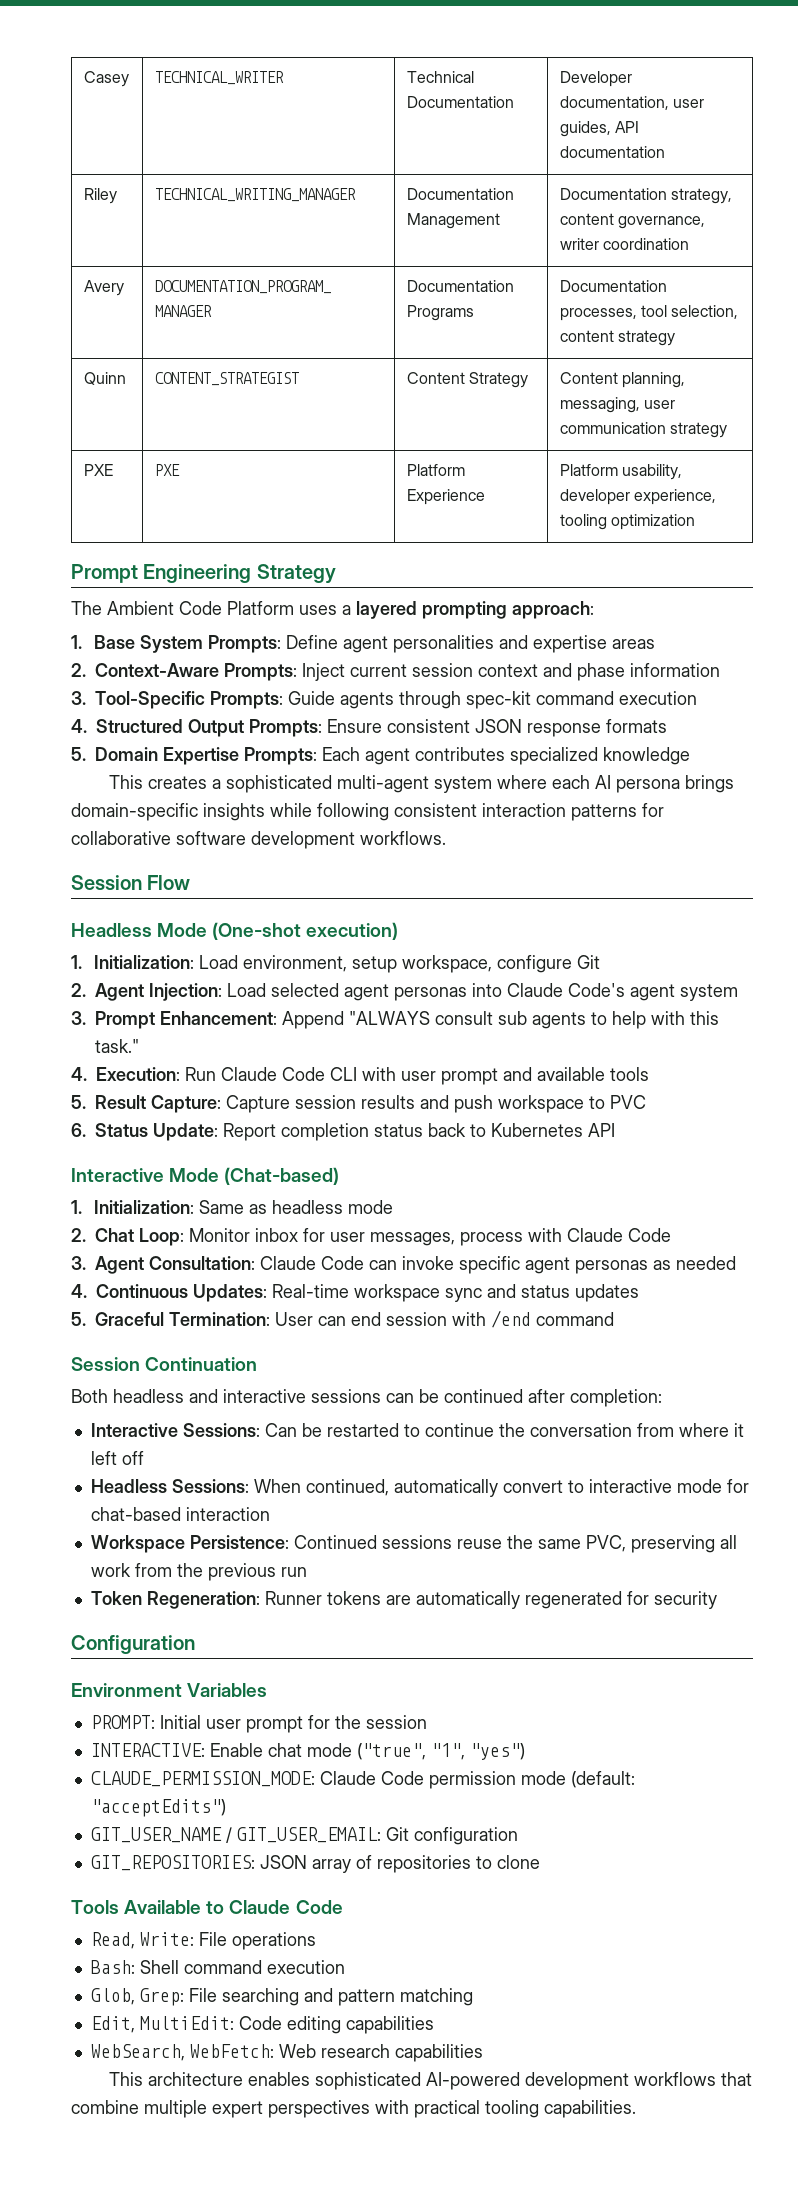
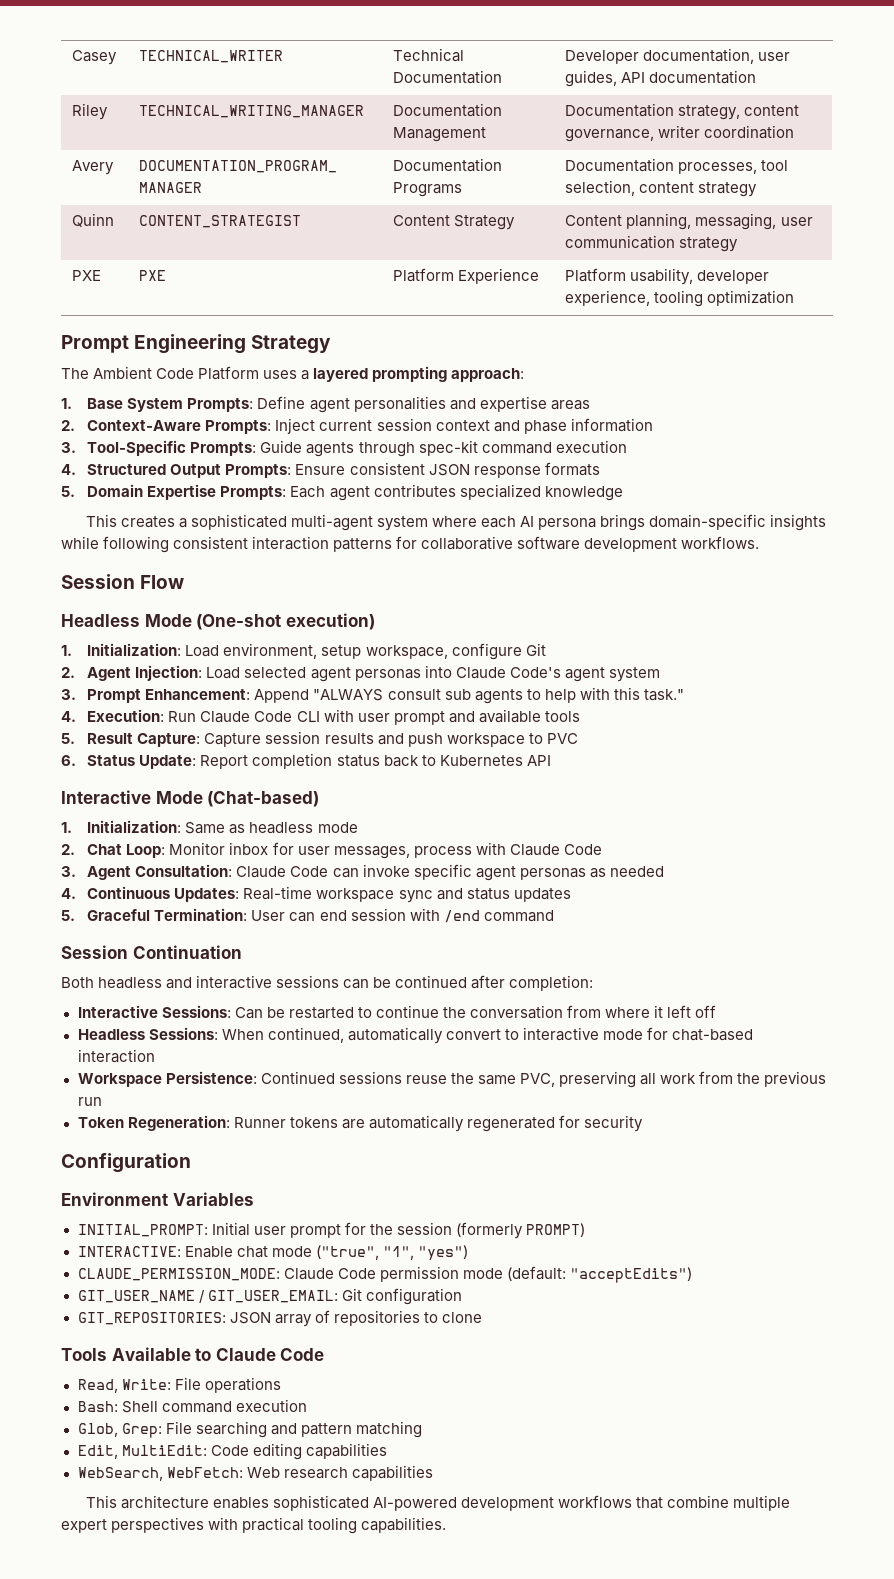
[90,1715,155,1729] PROMPT: -> [77,1224,208,1237] INITIAL_PROMPT:
(427, 1722) none -> [455,1222,585,1239] (formerly PROMPT)

